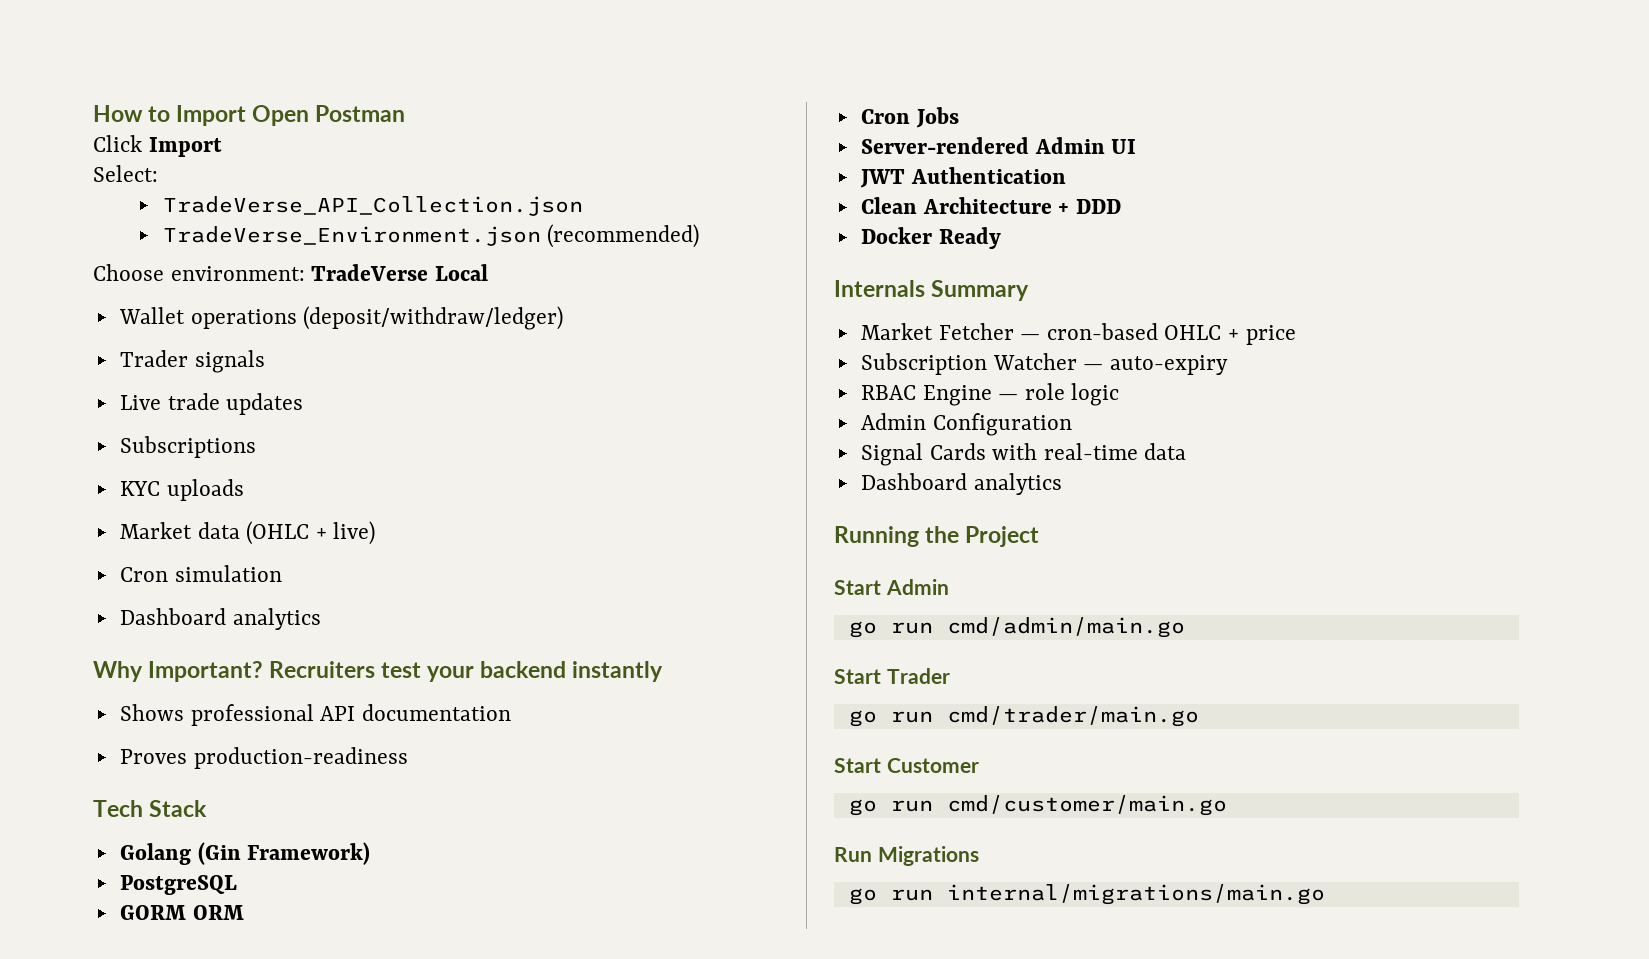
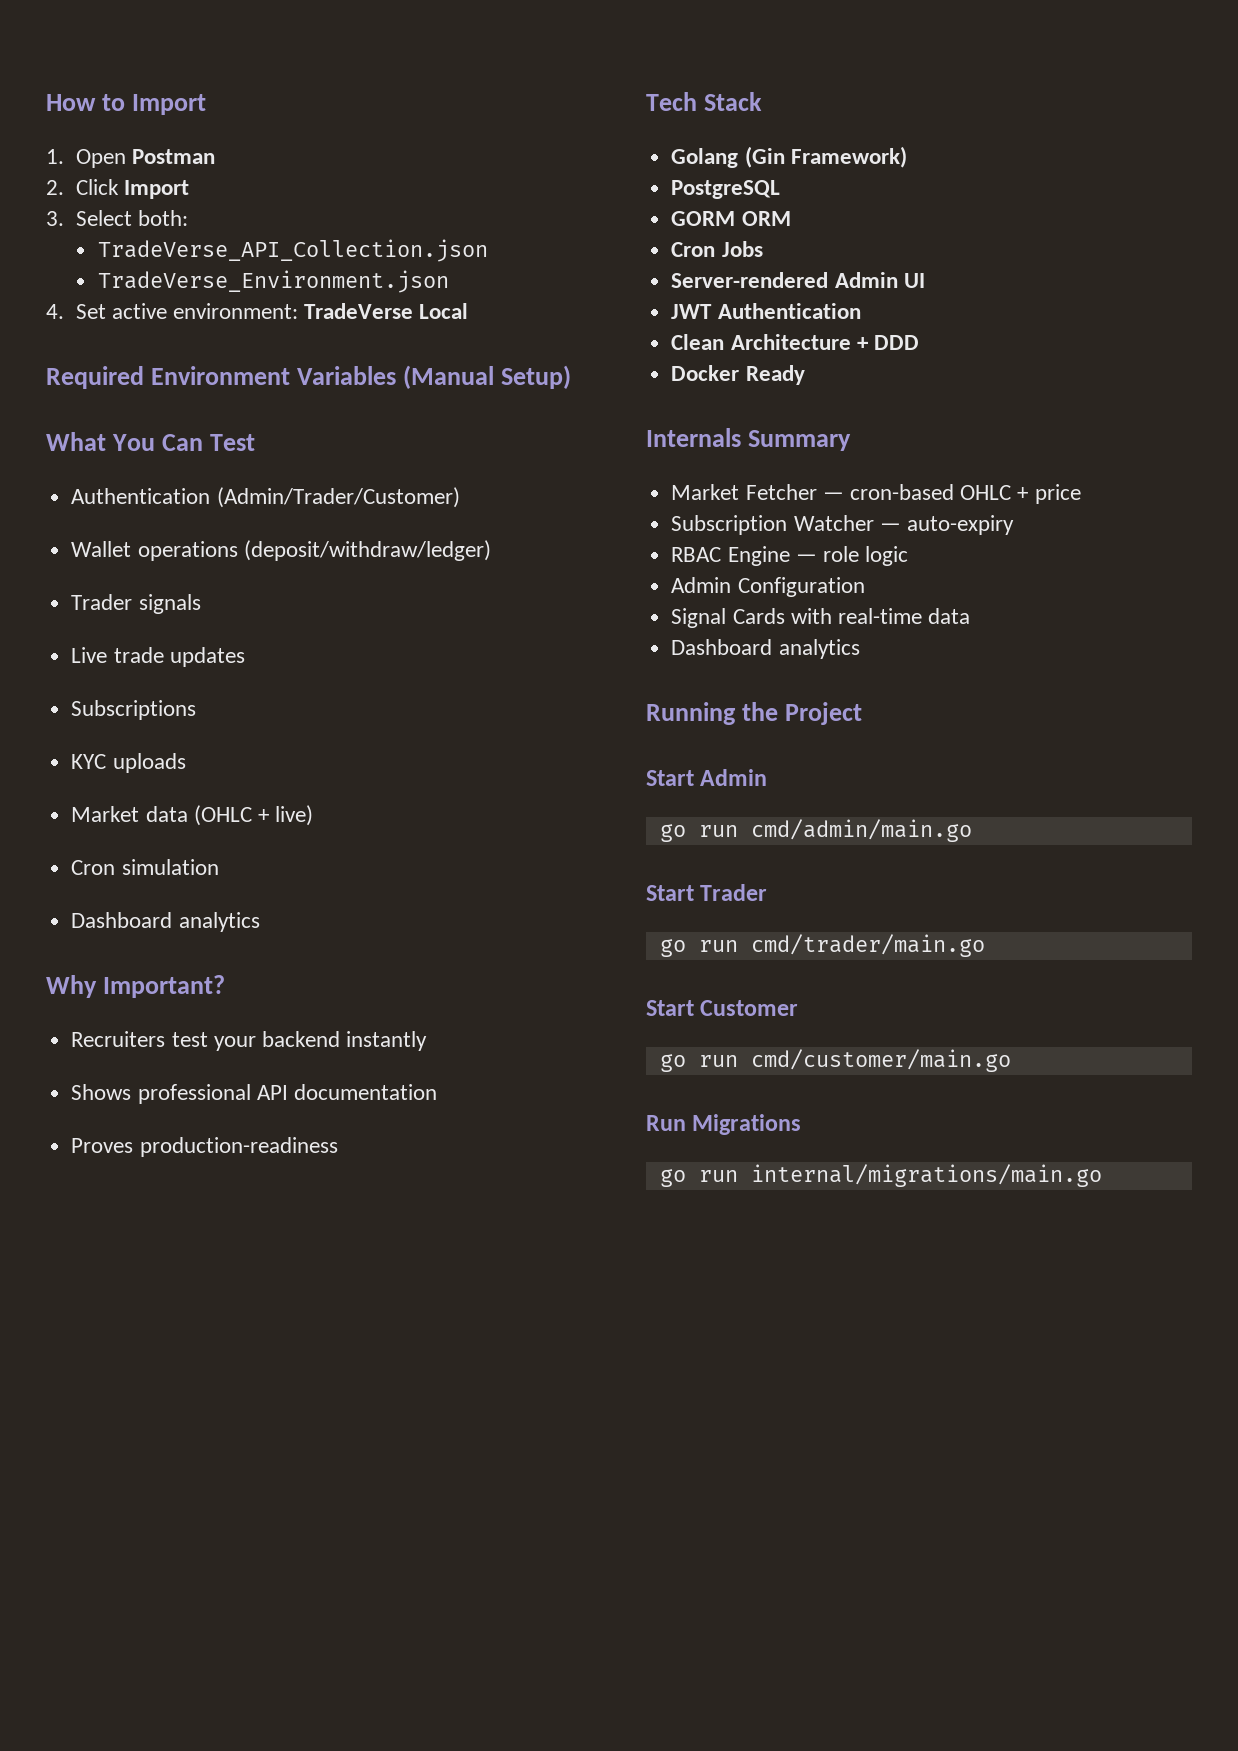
(247, 115) none -> [46,149,64,164] // 1.
(406, 113) none -> [46,180,64,195] 2.
[93,165,158,182] Select: -> [46,210,188,226] 3. Select both:
[547,224,700,248] [93,264,164,281] (recommended) // Choose -> [46,303,167,319] // 4. Set active
(488, 272) none -> [46,365,571,389] [46,432,255,451] [71,487,460,508] // Required Environment Variables (Manual Setup) // What You Can Test // Authentication (Admin/Trader/Customer)
(264, 671) none -> (225, 986) //

